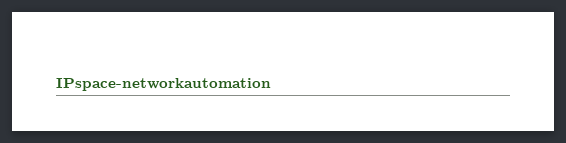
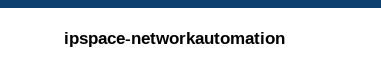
[56,78,271,91] IPspace-networkautomation -> [64,32,285,47] ipspace-networkautomation

